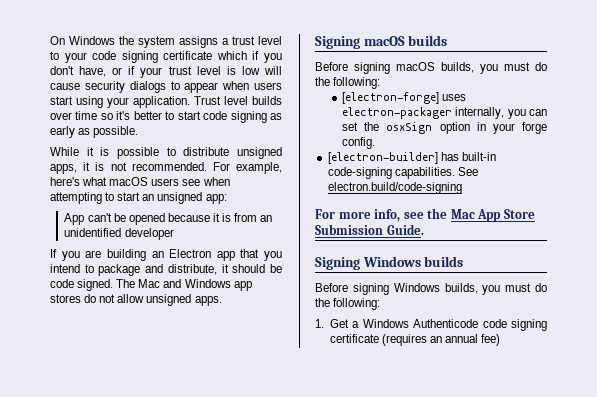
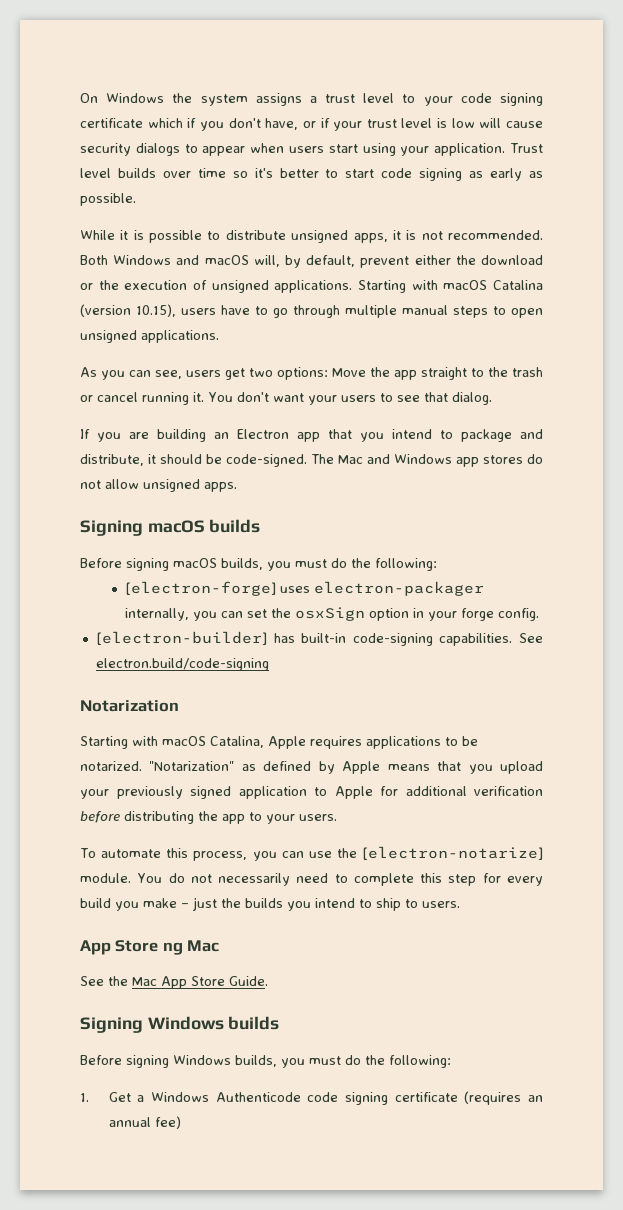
[212,162,282,174] [50,177,230,186] [50,192,227,204] [64,213,273,225] [64,228,174,240] For example, here's what macOS users see when attempting to start an unsigned app: // App can't be opened because it is from an unidentified developer -> [80,255,543,268] [80,280,544,293] [80,304,543,318] [80,330,219,343] [80,367,543,380] [80,392,492,405] Both Windows and macOS will, by default, prevent either the download or the execution of unsigned applications. Starting with macOS Catalina (version 10.15), users have to go through multiple manual steps to open unsigned applications. // As you can see, users get two options: Move the app straight to the trash or cancel running it. You don't want your users to see that dialog.
[50,279,114,291] code signed. -> [226,454,307,467] code-signed.
[315,209,424,222] For more info, see -> [80,700,179,712] [80,736,478,749] [80,761,544,774] [80,786,543,799] [80,811,337,824] [80,846,543,861] [80,873,543,886] [80,897,460,911] [80,940,220,955] [80,976,104,986] Notarization // Starting with macOS Catalina, Apple requires applications to be notarized. "Notarization" as defined by Apple means that you upload your previously signed application to Apple for additional verification before distributing the app to your users. // To automate this process, you can use the [electron-notarize] module. You do not necessarily need to complete this step for every build you make – just the builds you intend to ship to users. // App Store ng Mac // See
[315,224,383,235] Submission -> (225, 981) none

